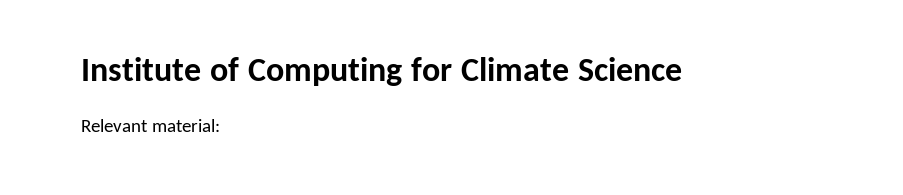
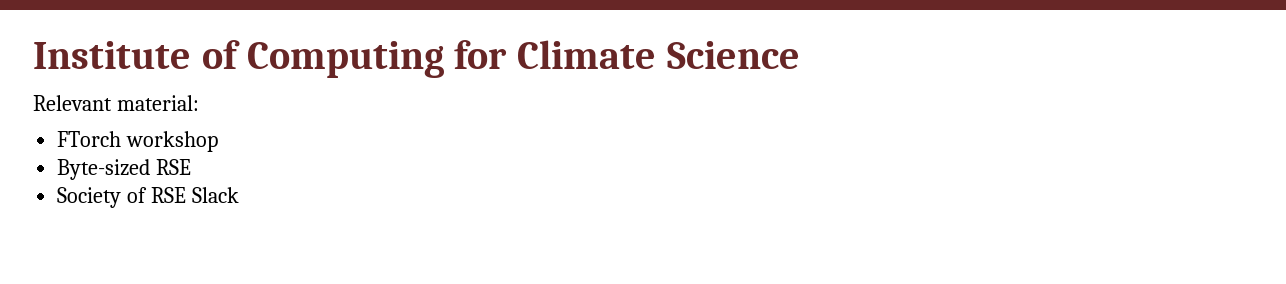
(220, 125) none -> [57,131,219,152] [57,159,192,180] [57,187,240,208] // FTorch workshop // Byte-sized RSE // Society of RSE Slack

